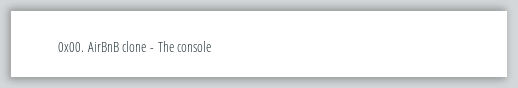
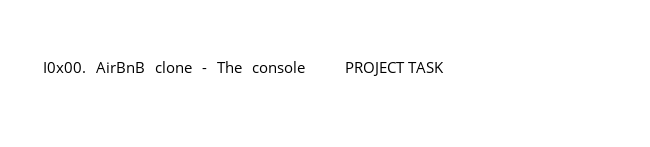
[58,42,84,52] 0x00. -> [43,62,86,73] I0x00.
(212, 46) none -> [345,62,445,76] PROJECT TASK

